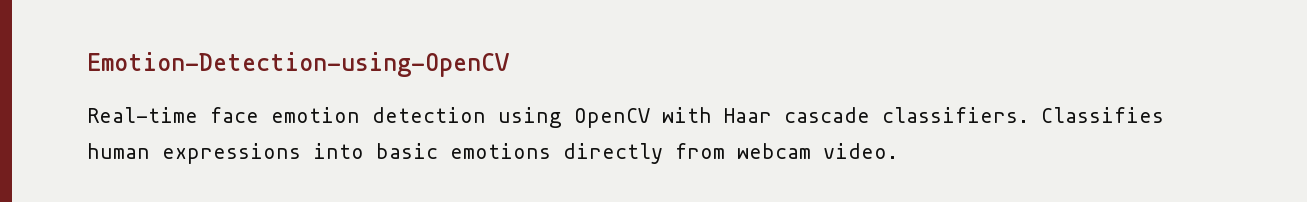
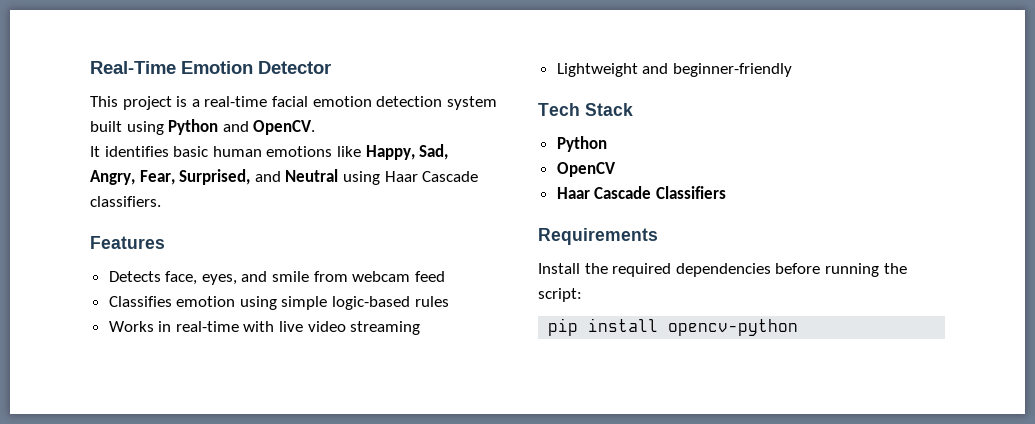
[87,52,509,77] [87,107,1164,128] [87,143,898,164] Emotion-Detection-using-OpenCV // Real-time face emotion detection using OpenCV with Haar cascade classifiers. Classifies human expressions into basic emotions directly from webcam video. -> [90,61,331,74] [90,96,497,110] [90,119,316,135] [90,144,449,160] [90,169,479,185] [90,196,161,207] [90,236,165,249] [108,271,445,285] [108,296,449,310] [108,321,421,335] [556,63,792,77] [538,103,633,116] [556,136,607,152] [556,162,616,177] [556,186,726,199] [538,228,658,245] [538,263,907,277] [538,288,582,302] [548,318,799,336] Real-Time Emotion Detector // This project is a real-time facial emotion detection system built using Python and OpenCV. // It identifies basic human emotions like Happy, Sad, Angry, Fear, Surprised, and Neutral using Haar Cascade classifiers. // Features // Detects face, eyes, and smile from webcam feed // Classifies emotion using simple logic-based rules // Works in real-time with live video streaming // Lightweight and beginner-friendly // Tech Stack // Python // OpenCV // Haar Cascade Classifiers // Requirements // Install the required dependencies before running the script: // pip install opencv-python

